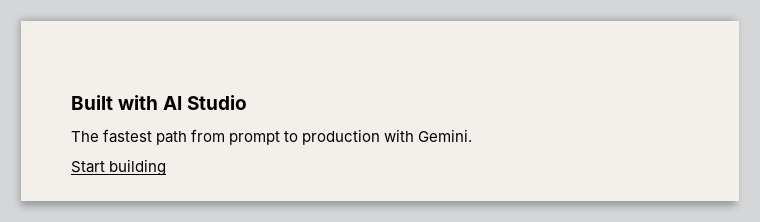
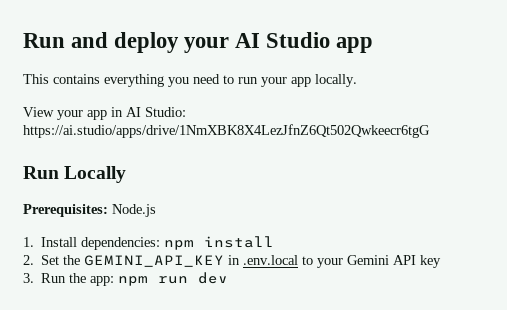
[71,95,248,110] [71,129,473,145] [71,159,167,176] Built with AI Studio // The fastest path from prompt to production with Gemini. // Start building -> [23,32,374,53] [23,74,357,87] [23,107,186,120] [23,124,430,138] [23,166,127,183] [23,204,156,217] [23,236,275,250] [23,255,442,268] [23,272,229,286] Run and deploy your AI Studio app // This contains everything you need to run your app locally. // View your app in AI Studio: https://ai.studio/apps/drive/1NmXBK8X4LezJfnZ6Qt502Qwkeecr6tgG // Run Locally // Prerequisites: Node.js // 1. Install dependencies: npm install // 2. Set the GEMINI_API_KEY in .env.local to your Gemini API key // 3. Run the app: npm run dev

